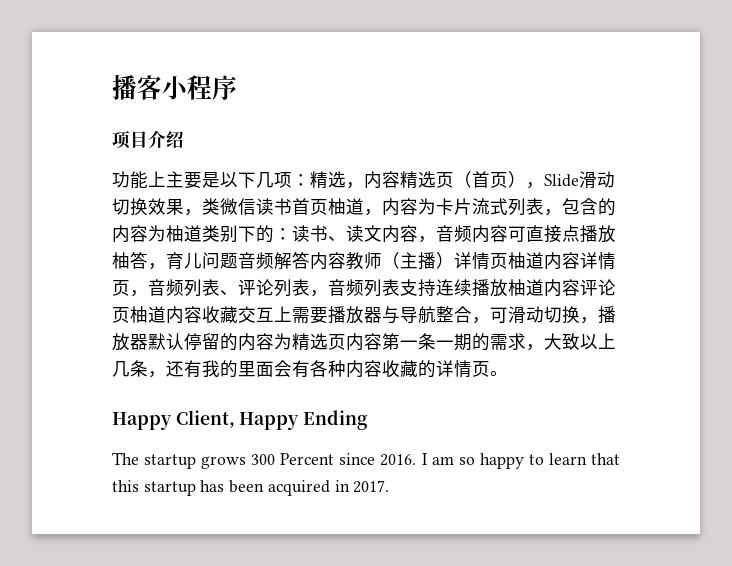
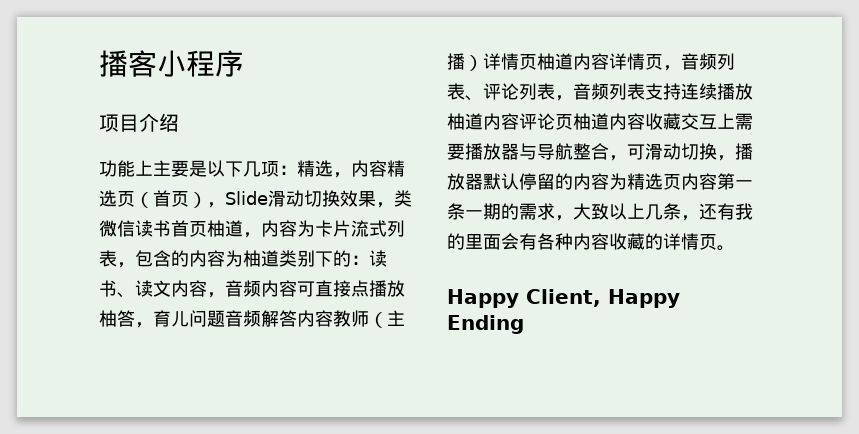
[112,452,621,469] [112,480,390,496] // The startup grows 300 Percent since 2016. I am so happy to learn that this startup has been acquired in 2017. -> (524, 324) none

